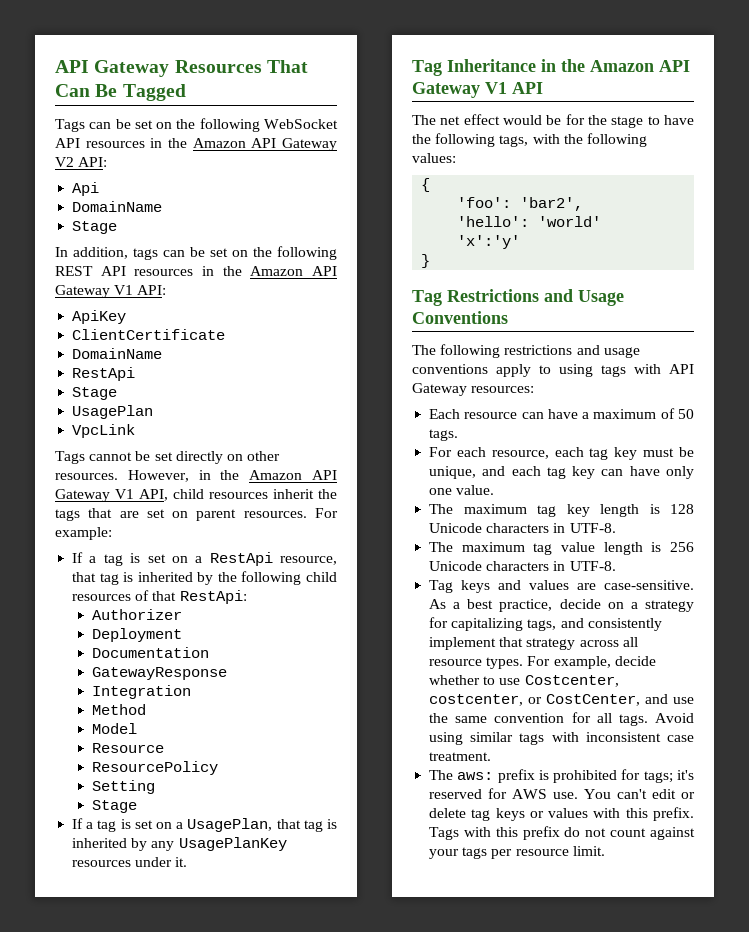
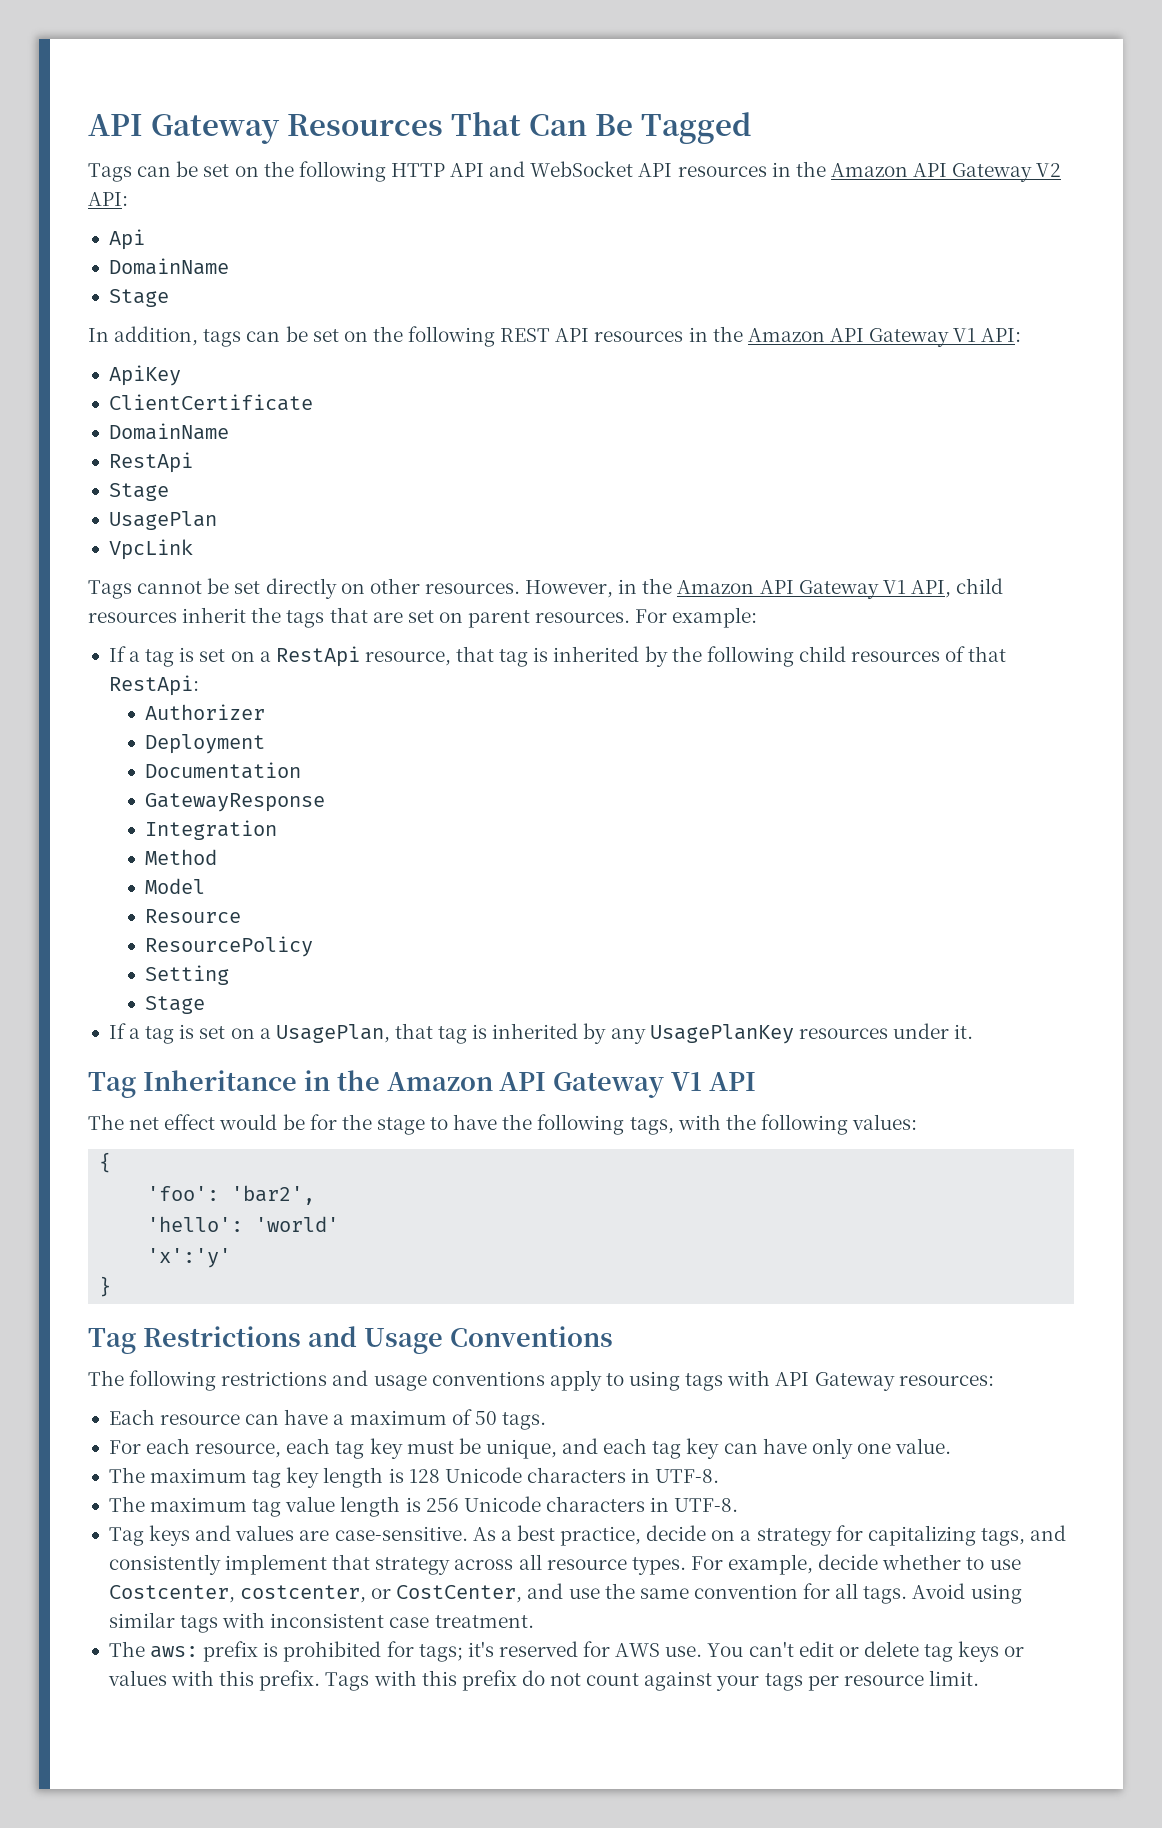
(260, 125) none -> [390,161,526,177] HTTP API and

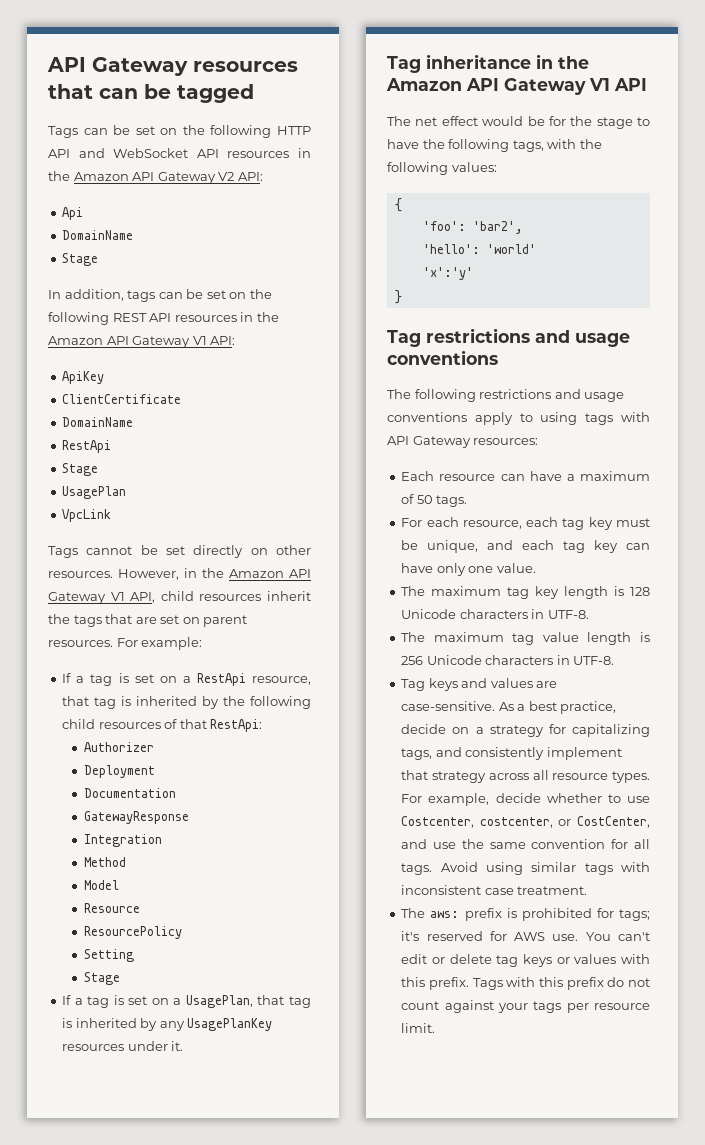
[88,111,751,144] API Gateway Resources That Can Be Tagged -> [47,57,298,76] [48,84,254,103] API Gateway resources that can be tagged
[142,1070,297,1091] Inheritance -> [426,54,531,69] inheritance
[142,1326,613,1354] Restrictions and Usage Conventions -> [426,328,630,347] [387,350,498,365] restrictions and usage conventions

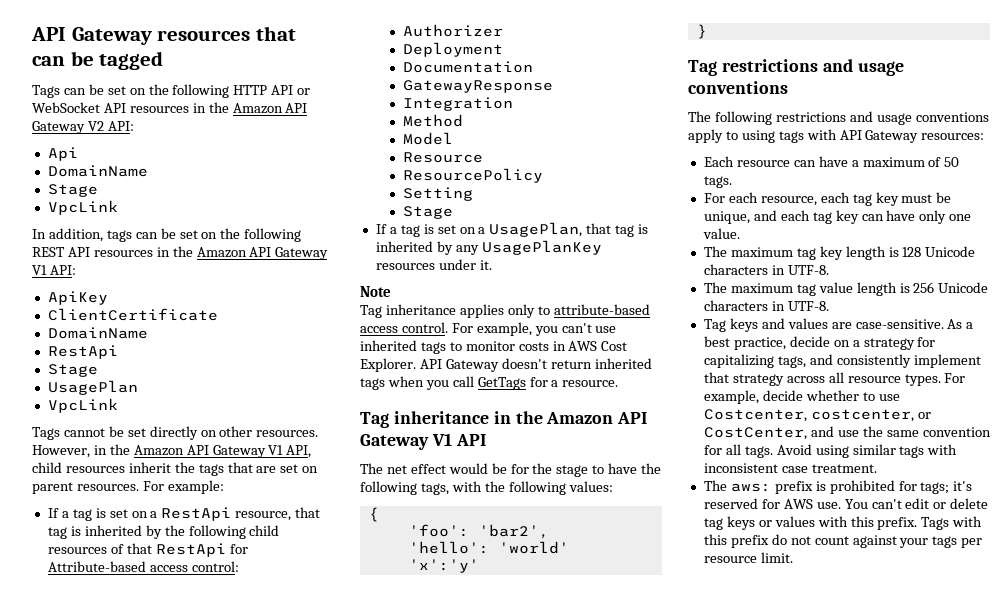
[78,148,105,158] and -> [297,88,311,95] or
(99, 259) none -> [47,200,118,215] // VpcLink
[210,719,263,732] RestApi: -> [155,543,248,557] [47,561,239,572] RestApi for Attribute-based access control:
(184, 1046) none -> [360,286,391,297] [360,304,650,318] [360,322,617,336] [360,340,628,354] [360,358,652,372] [360,376,619,390] // Note // Tag inheritance applies only to attribute-based access control. For example, you can't use inherited tags to monitor costs in AWS Cost Explorer. API Gateway doesn't return inherited tags when you call GetTags for a resource.

